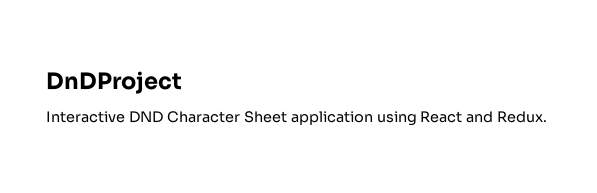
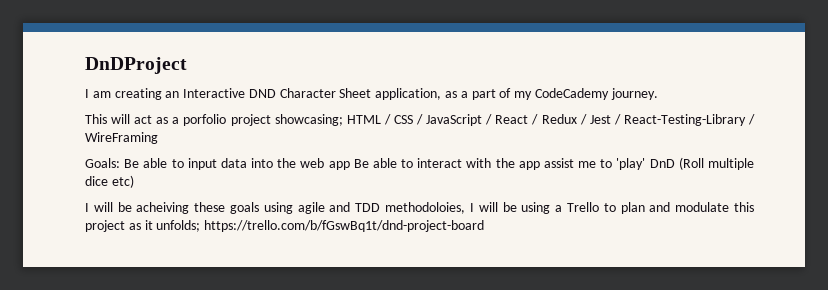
[46,111,548,126] Interactive DND Character Sheet application using React and Redux. -> [85,88,658,100] [85,114,755,126] [85,132,158,144] [85,157,754,170] [85,175,134,188] [85,202,754,214] [85,220,485,232] I am creating an Interactive DND Character Sheet application, as a part of my CodeCademy journey. // This will act as a porfolio project showcasing; HTML / CSS / JavaScript / React / Redux / Jest / React-Testing-Library / WireFraming // Goals: Be able to input data into the web app Be able to interact with the app assist me to 'play' DnD (Roll multiple dice etc) // I will be acheiving these goals using agile and TDD methodoloies, I will be using a Trello to plan and modulate this project as it unfolds; https://trello.com/b/fGswBq1t/dnd-project-board

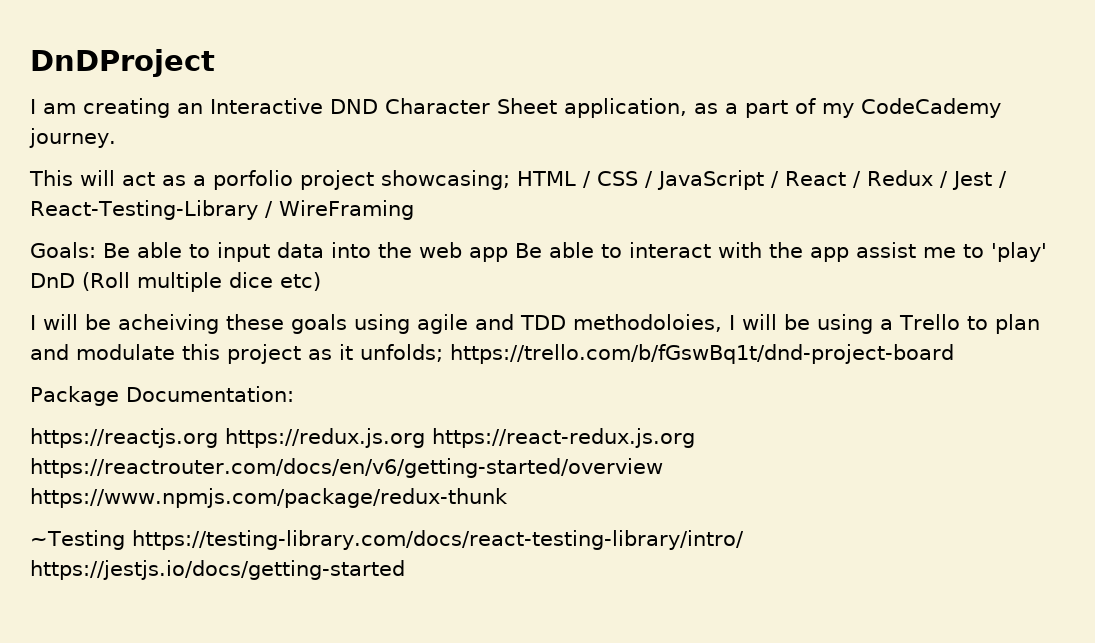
(485, 226) none -> [30,386,294,406] [30,428,695,448] [30,458,663,478] [30,488,508,508] [30,530,744,550] [30,560,405,580] // Package Documentation: // https://reactjs.org https://redux.js.org https://react-redux.js.org https://reactrouter.com/docs/en/v6/getting-started/overview https://www.npmjs.com/package/redux-thunk // ~Testing https://testing-library.com/docs/react-testing-library/intro/ https://jestjs.io/docs/getting-started

